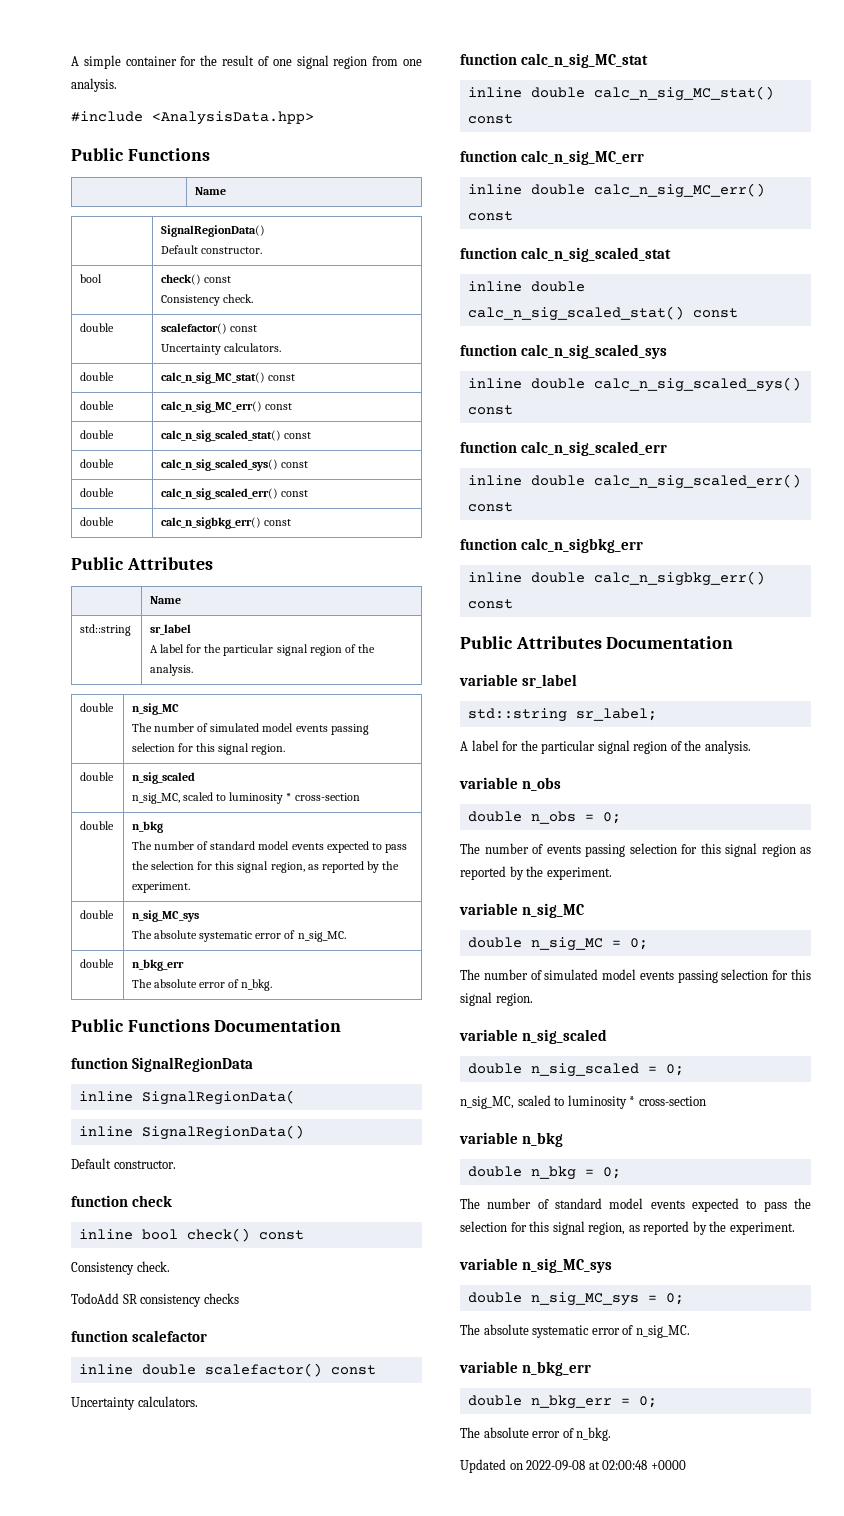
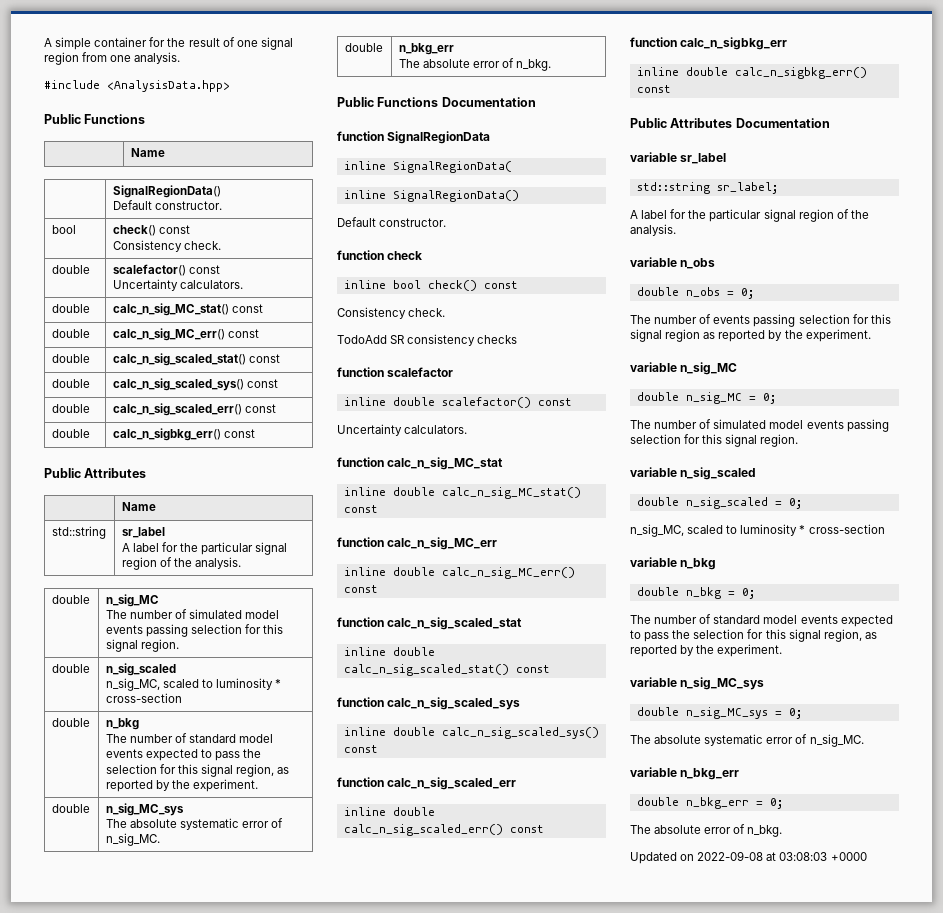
[602,1460,648,1470] 02:00:48 -> [779,852,828,861] 03:08:03

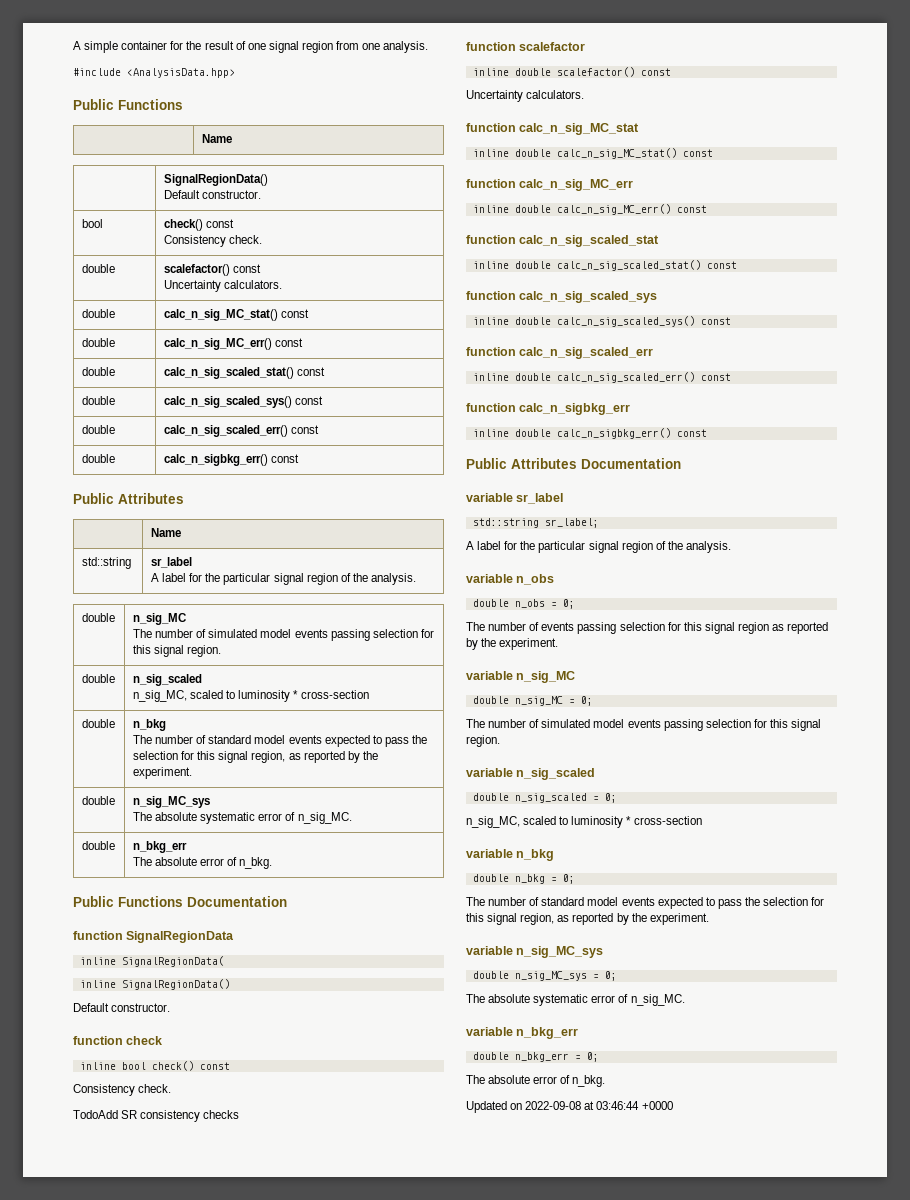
[779,852,828,861] 03:08:03 -> [596,1101,640,1110] 03:46:44

